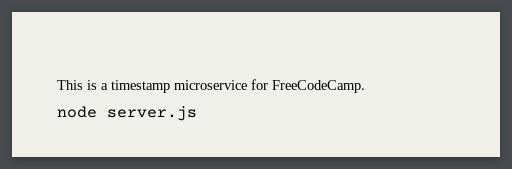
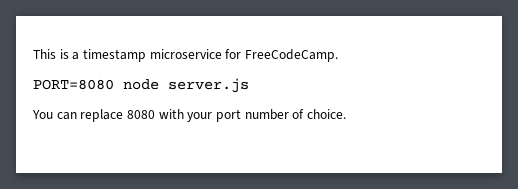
(365, 86) none -> [33,79,114,90] PORT=8080
(197, 113) none -> [32,109,346,122] // You can replace 8080 with your port number of choice.

